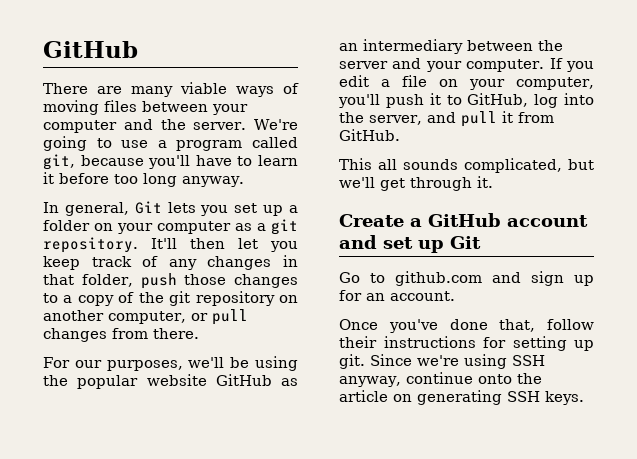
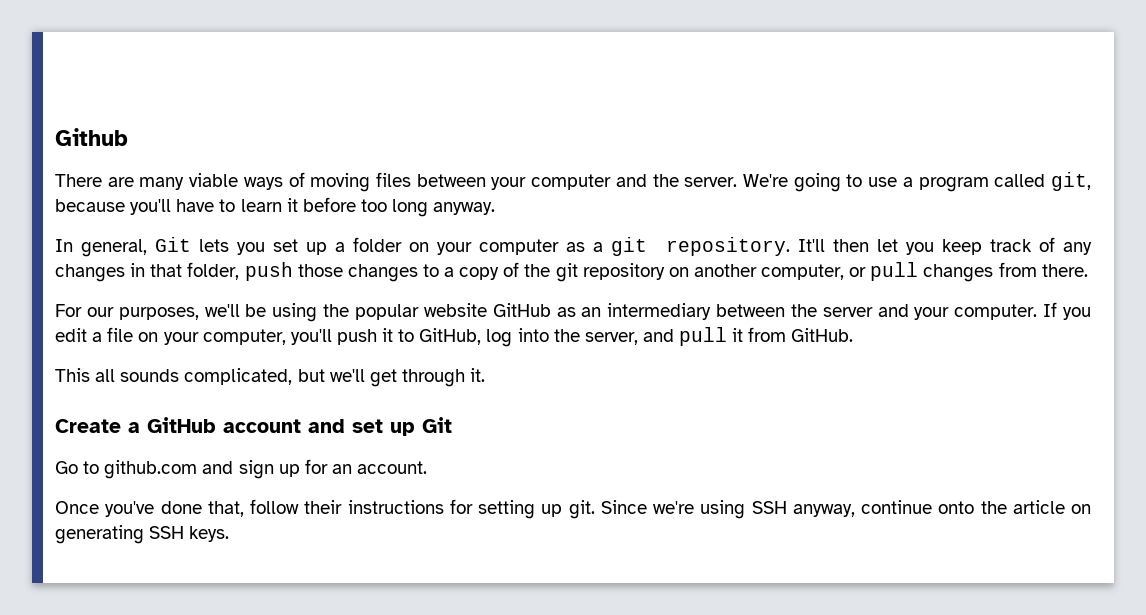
[43,41,138,58] GitHub -> [55,128,128,146] Github

